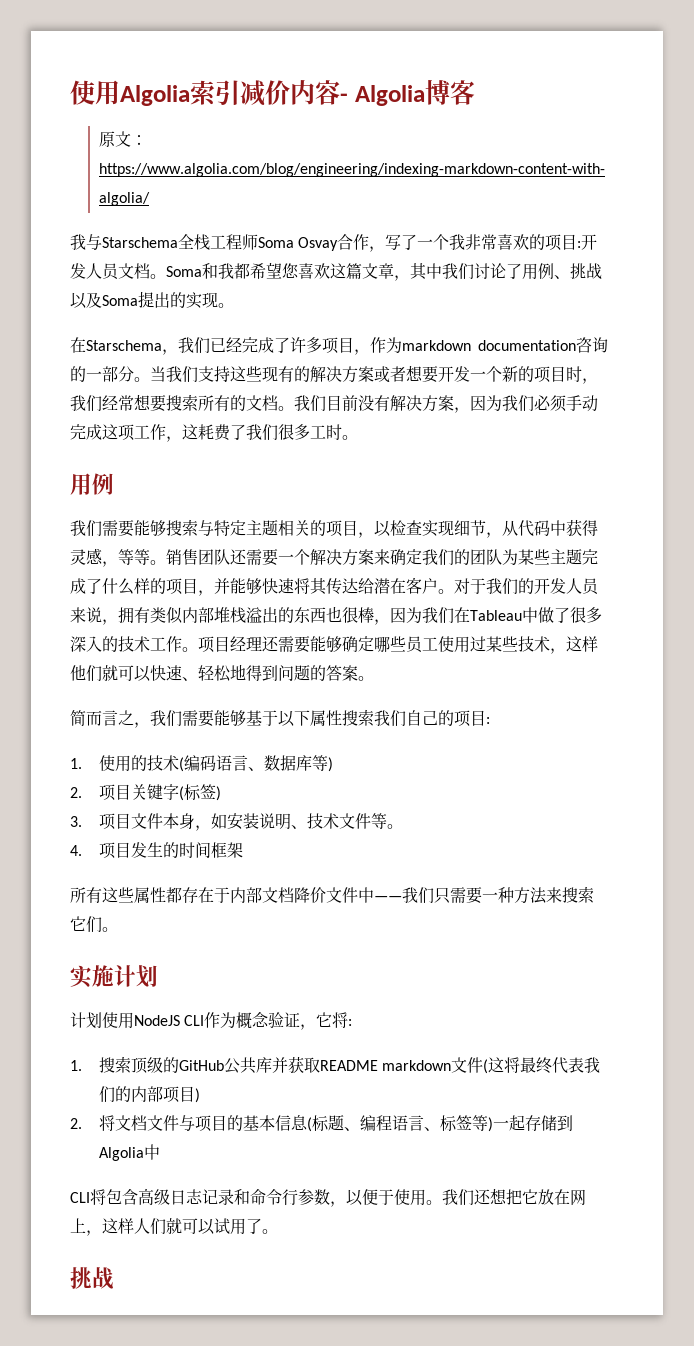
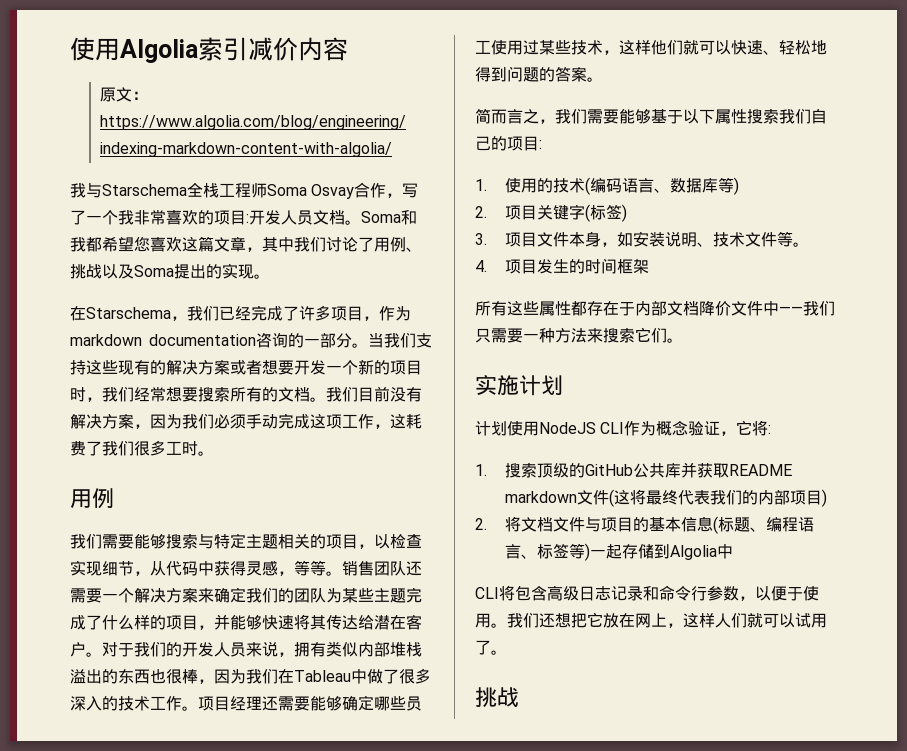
[340,79,475,106] - Algolia博客 -> (348, 49) none

